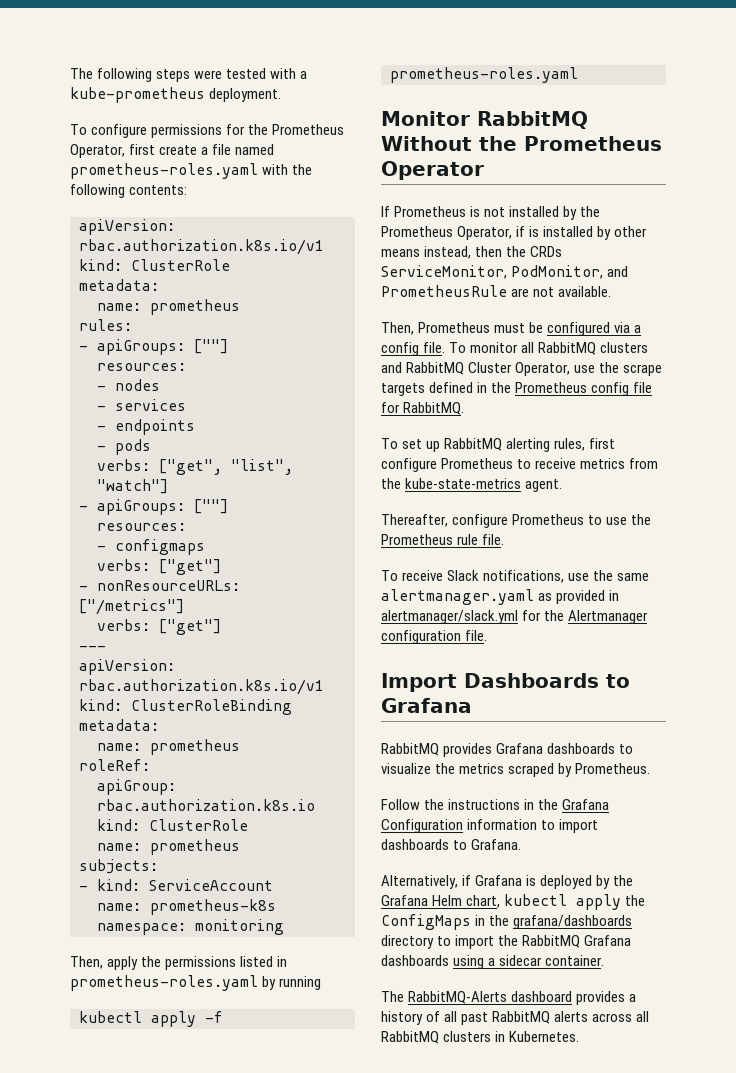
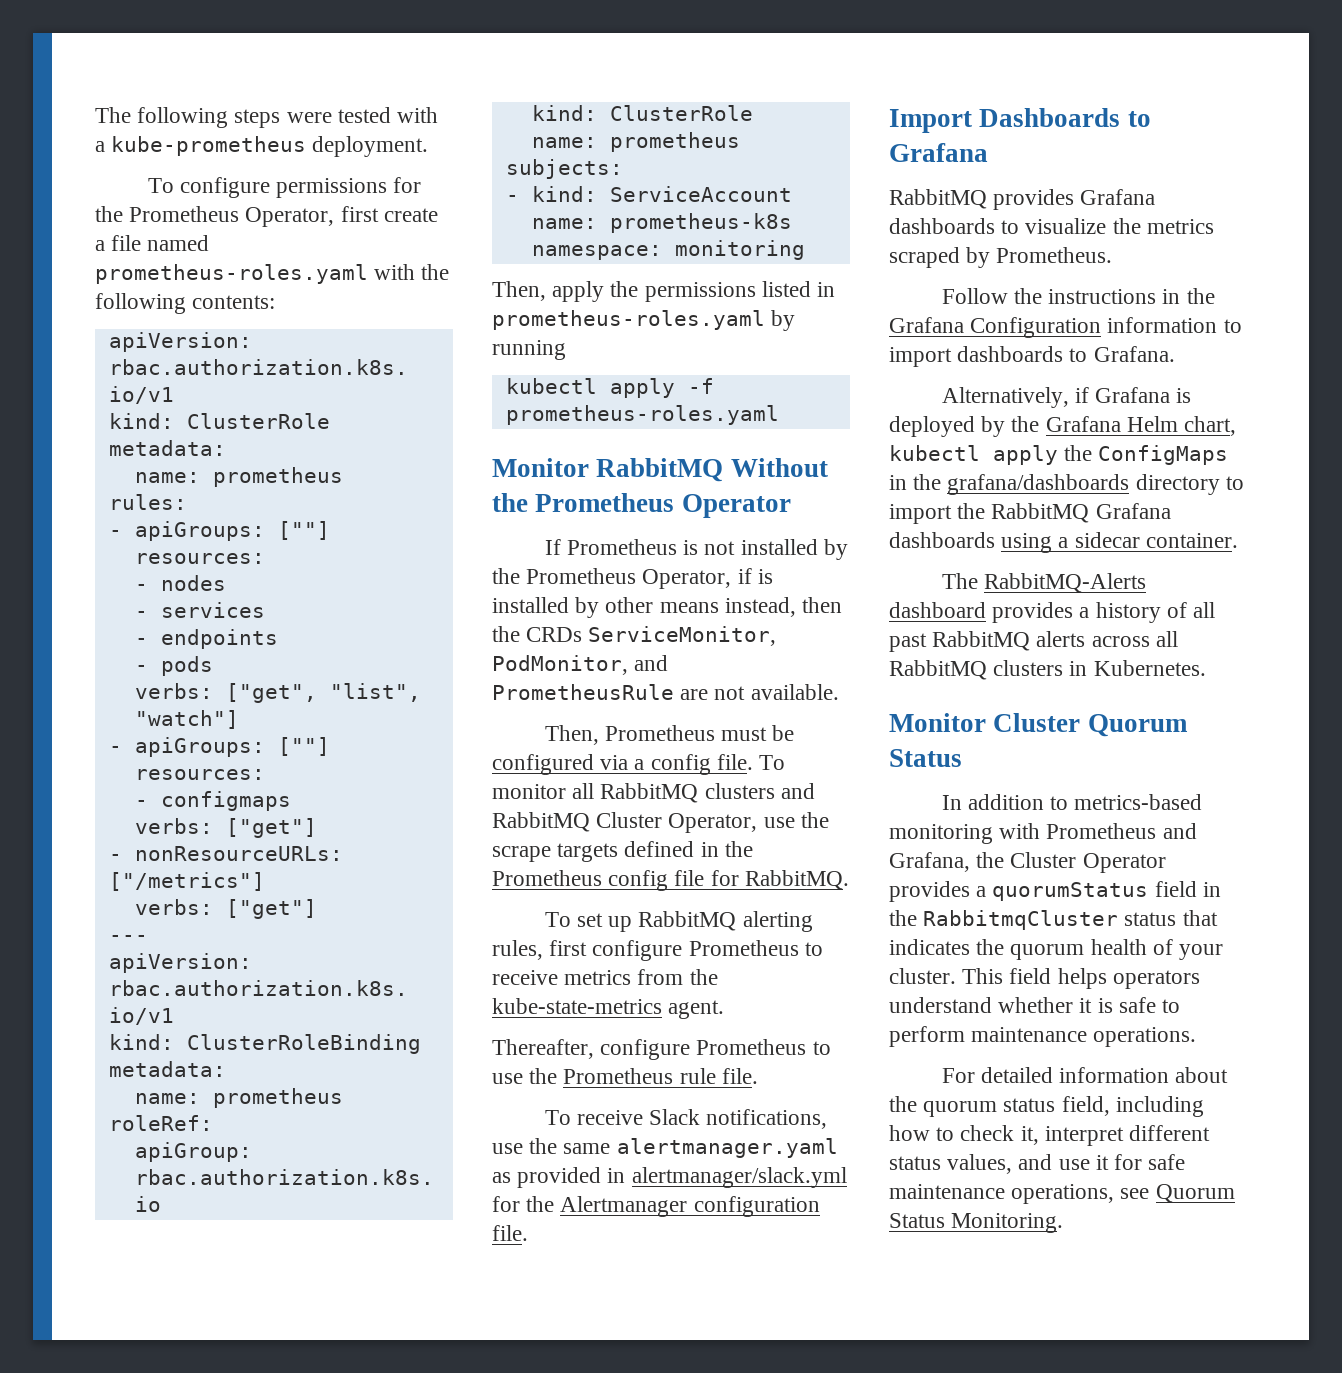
(580, 1036) none -> [889,713,1188,737] [889,749,962,767] [941,794,1203,810] [889,823,1197,844] [889,852,1166,873] [889,881,1221,902] [889,910,1218,930] [889,939,1224,960] [889,968,1200,989] [889,997,1181,1013] [889,1026,1197,1047] [941,1067,1229,1083] [889,1096,1204,1117] [889,1125,1211,1146] [889,1154,1186,1174] [889,1184,1235,1204] [889,1213,1064,1233] // Monitor Cluster Quorum Status // In addition to metrics-based monitoring with Prometheus and Grafana, the Cluster Operator provides a quorumStatus field in the RabbitmqCluster status that indicates the quorum health of your cluster. This field helps operators understand whether it is safe to perform maintenance operations. // For detailed information about the quorum status field, including how to check it, interpret different status values, and use it for safe maintenance operations, see Quorum Status Monitoring.

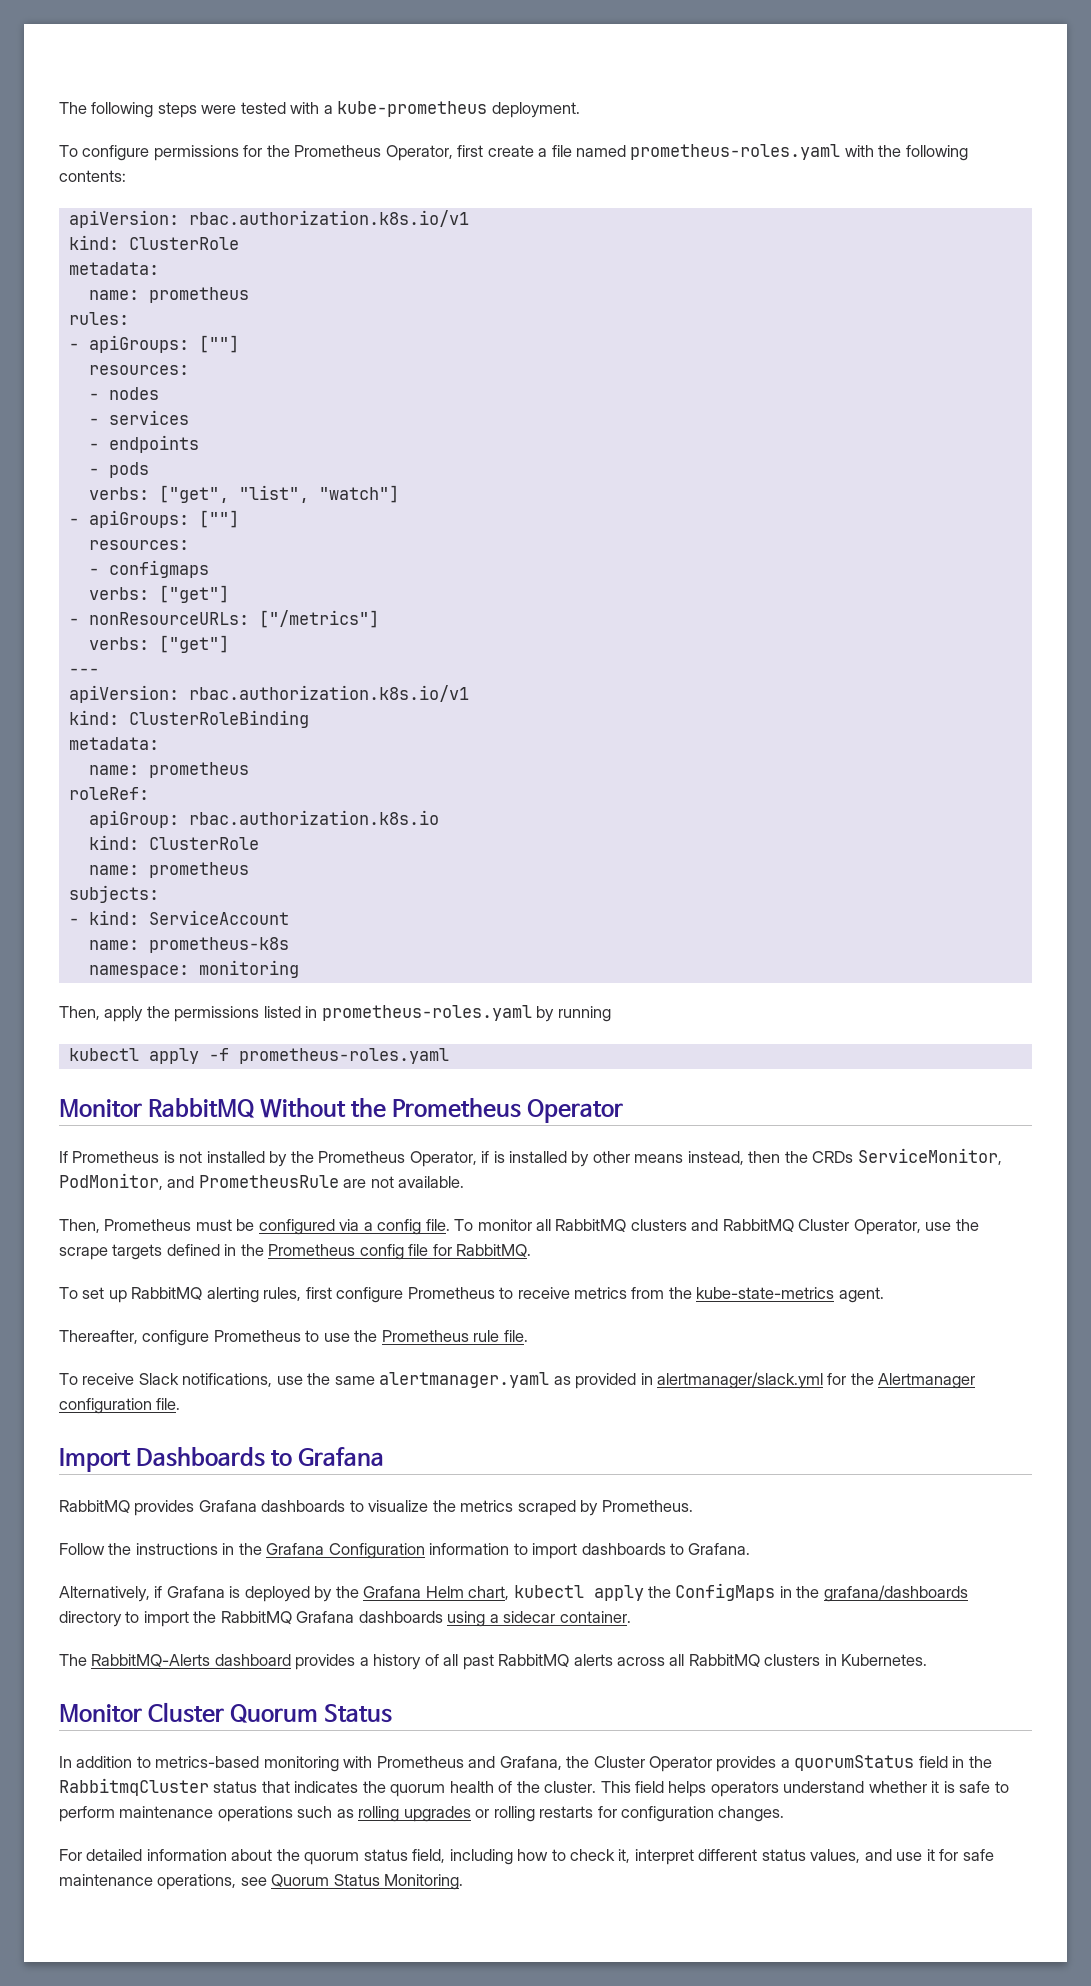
[1179,944,1224,960] your -> [516,1781,540,1793] the
[1093,1027,1197,1047] operations. -> [217,1806,785,1822] operations such as rolling upgrades or rolling restarts for configuration changes.

